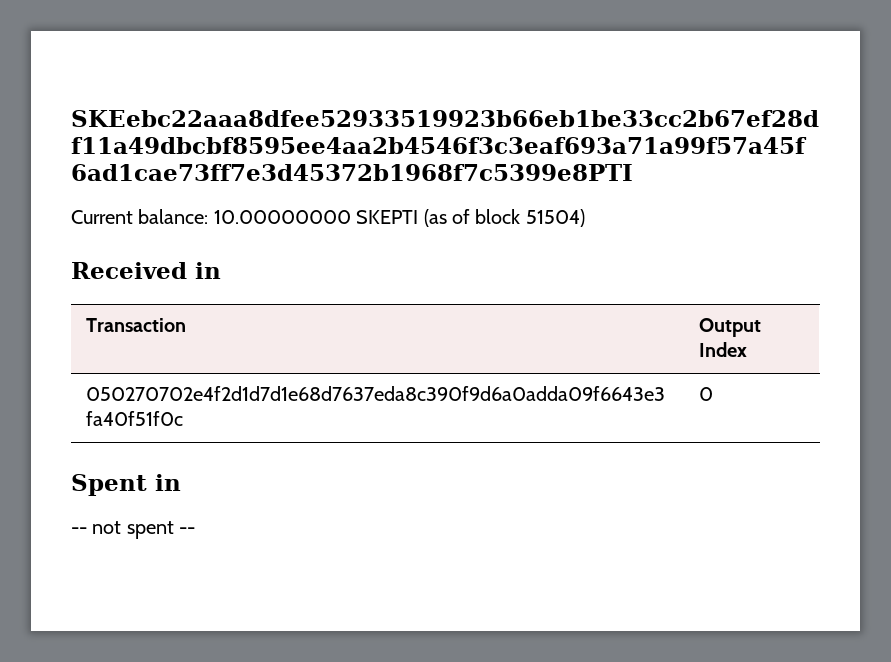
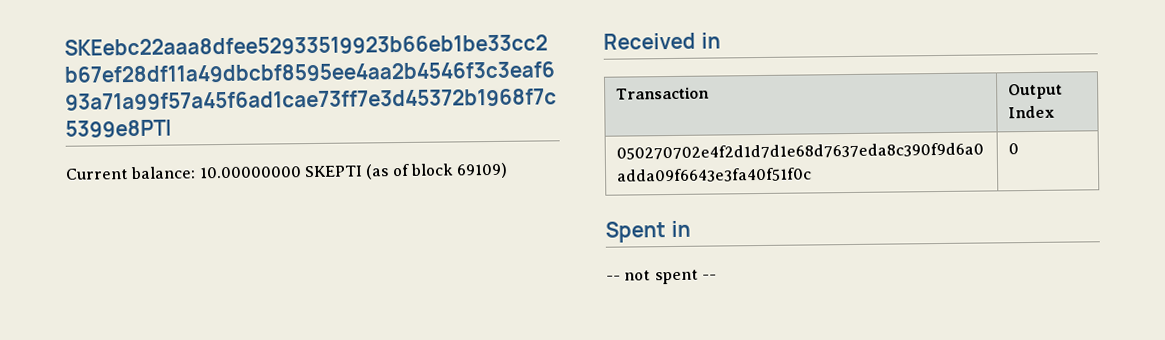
[525,209,585,227] 51504) -> [456,162,509,179] 69109)

